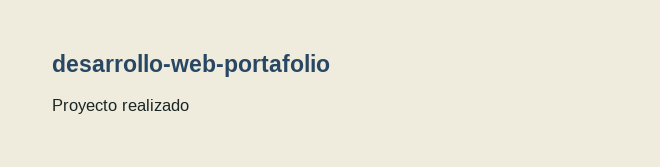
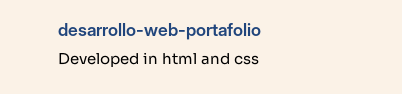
[52,99,189,114] Proyecto realizado -> [58,52,260,67] Developed in html and css

